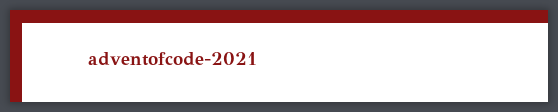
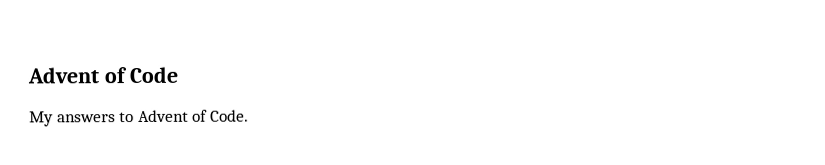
[88,52,257,66] adventofcode-2021 -> [27,66,178,84] [29,109,249,127] Advent of Code // My answers to Advent of Code.

